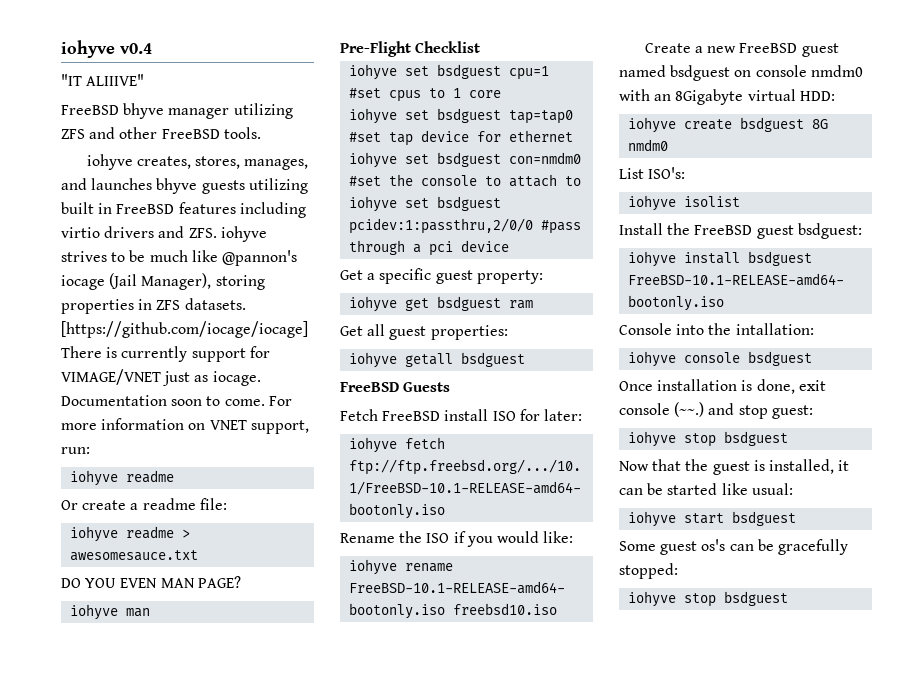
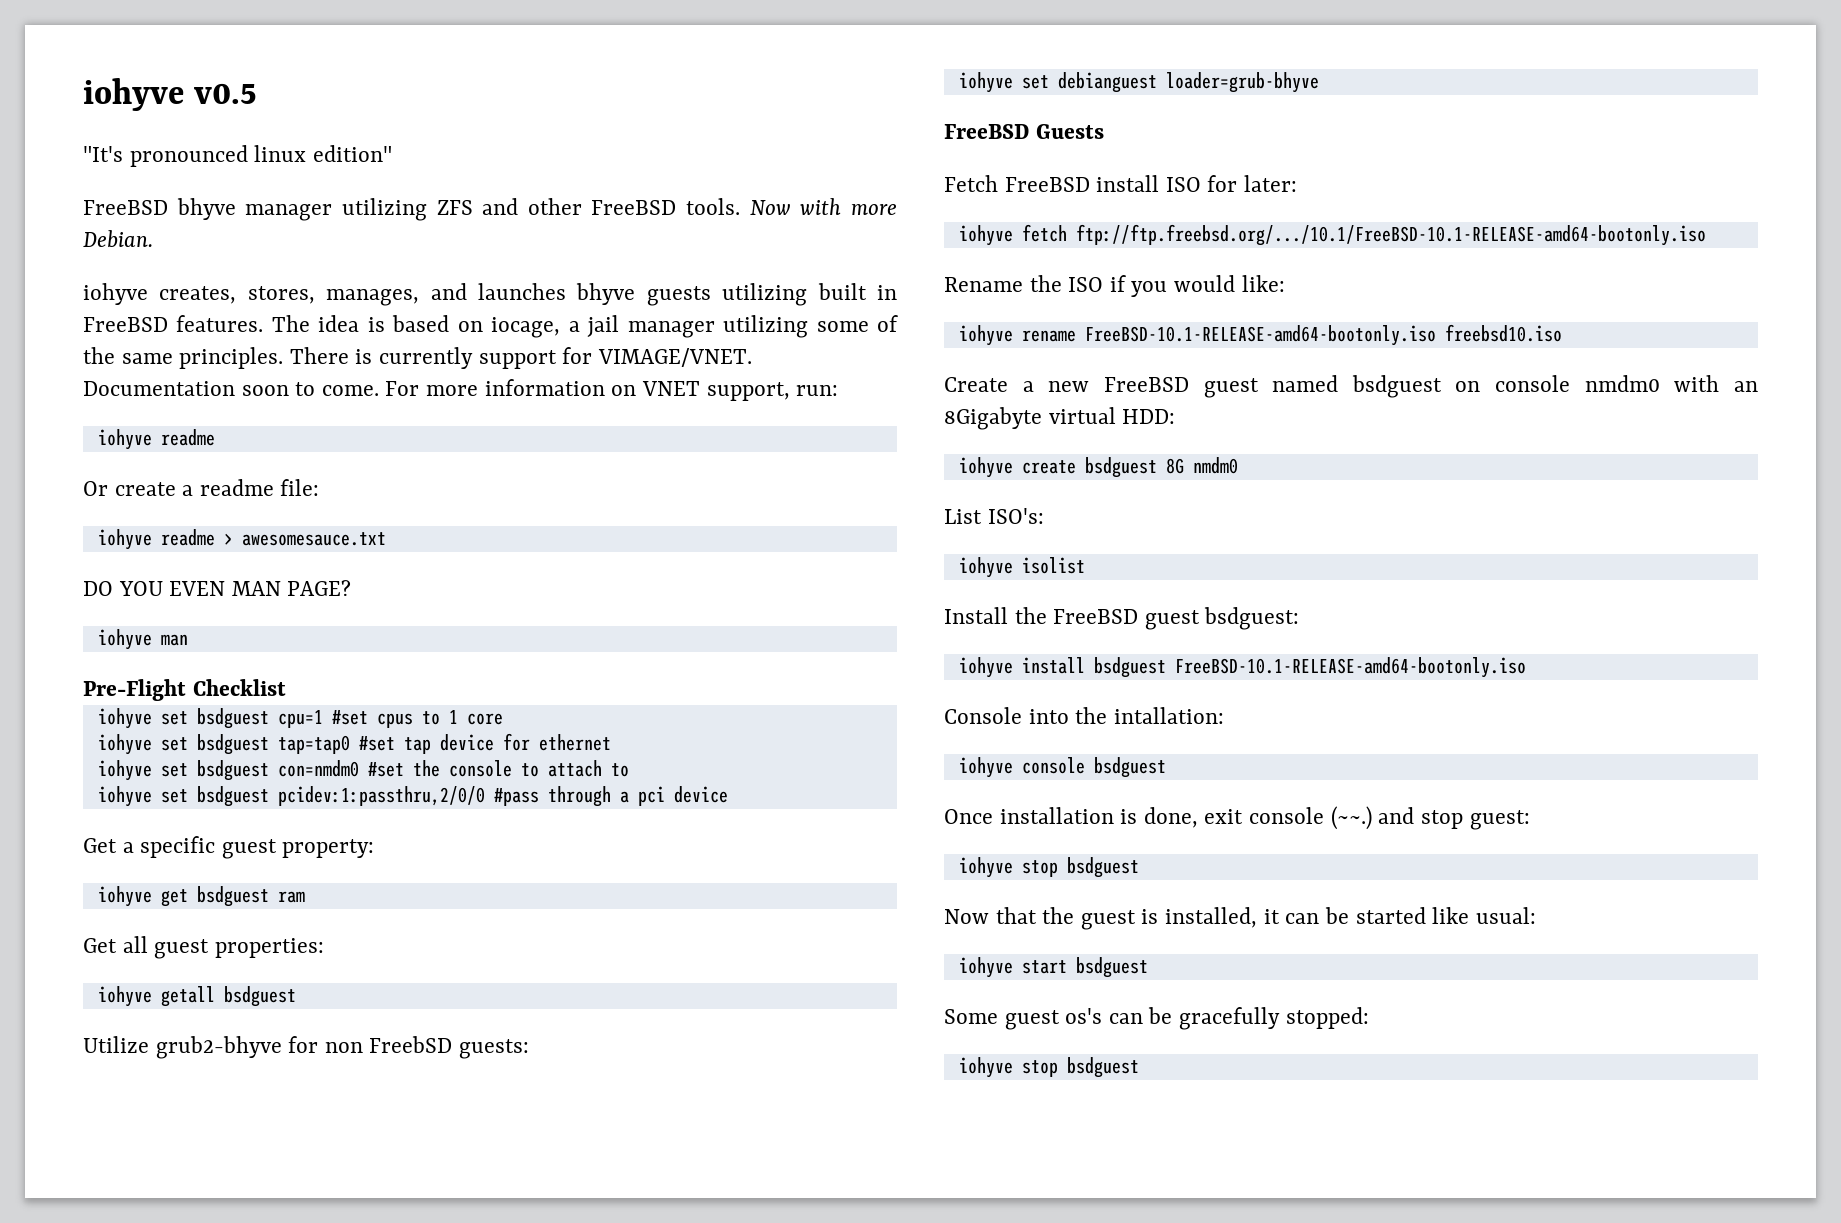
[61,40,152,58] [61,74,145,86] iohyve v0.4 // "IT ALIIIVE" -> [83,78,258,111] [83,145,392,167] iohyve v0.5 // "It's pronounced linux edition"
(261, 133) none -> [749,198,897,215] [83,230,153,248] Now with more Debian.
[178,202,306,218] [61,226,267,242] [61,250,297,266] [61,273,265,290] [61,298,246,314] [61,321,308,338] features including virtio drivers and ZFS. iohyve strives to be much like @pannon's iocage (Jail Manager), storing properties in ZFS datasets. [https://github.com/iocage/iocage] -> [176,315,898,338] [83,347,284,369] features. The idea is based on iocage, a jail manager utilizing some of the same principles.
[61,369,261,386] VIMAGE/VNET just as iocage. -> [597,348,752,367] VIMAGE/VNET.
(526, 359) none -> [83,1036,530,1059] [958,72,1319,93] // Utilize grub2-bhyve for non FreebSD guests: // iohyve set debianguest loader=grub-bhyve

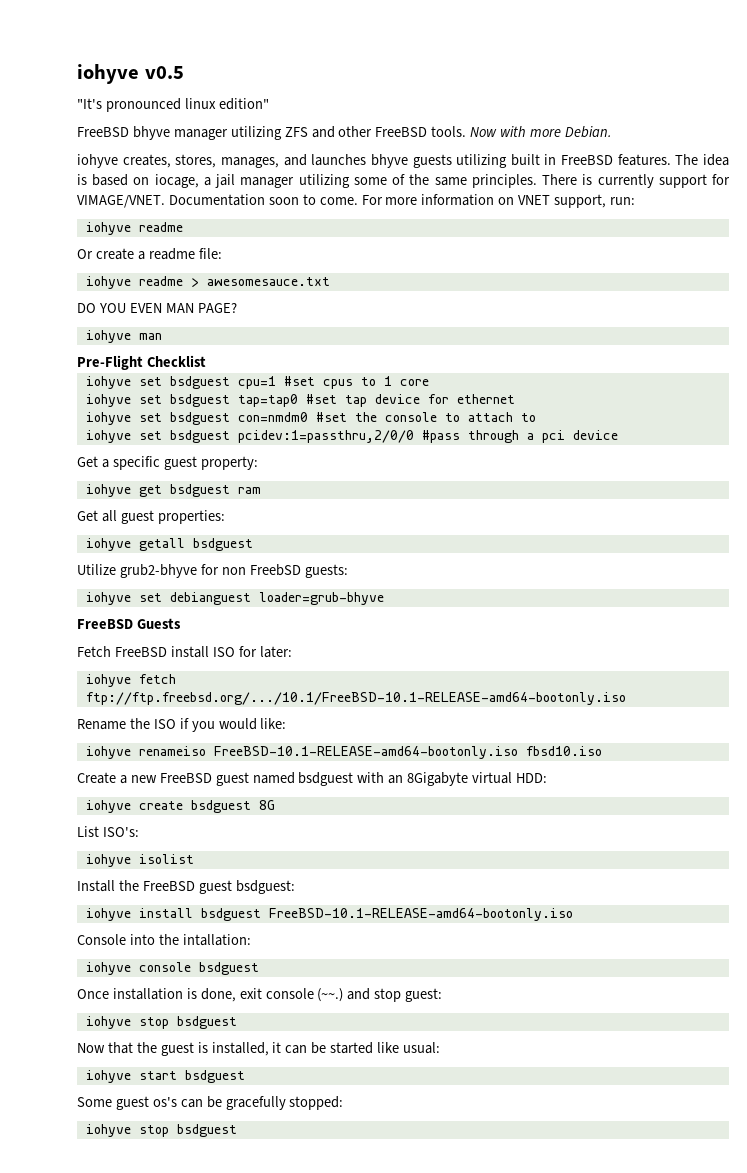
[277,786,485,806] pcidev:1:passthru,2/0/0 -> [237,430,414,443] pcidev:1=passthru,2/0/0
[1021,324,1562,346] rename FreeBSD-10.1-RELEASE-amd64-bootonly.iso freebsd10.iso -> [138,746,602,759] renameiso FreeBSD-10.1-RELEASE-amd64-bootonly.iso fbsd10.iso
[1455,375,1660,392] on console nmdm0 -> (354, 779) none
[1192,457,1238,474] nmdm0 -> (275, 805) none

